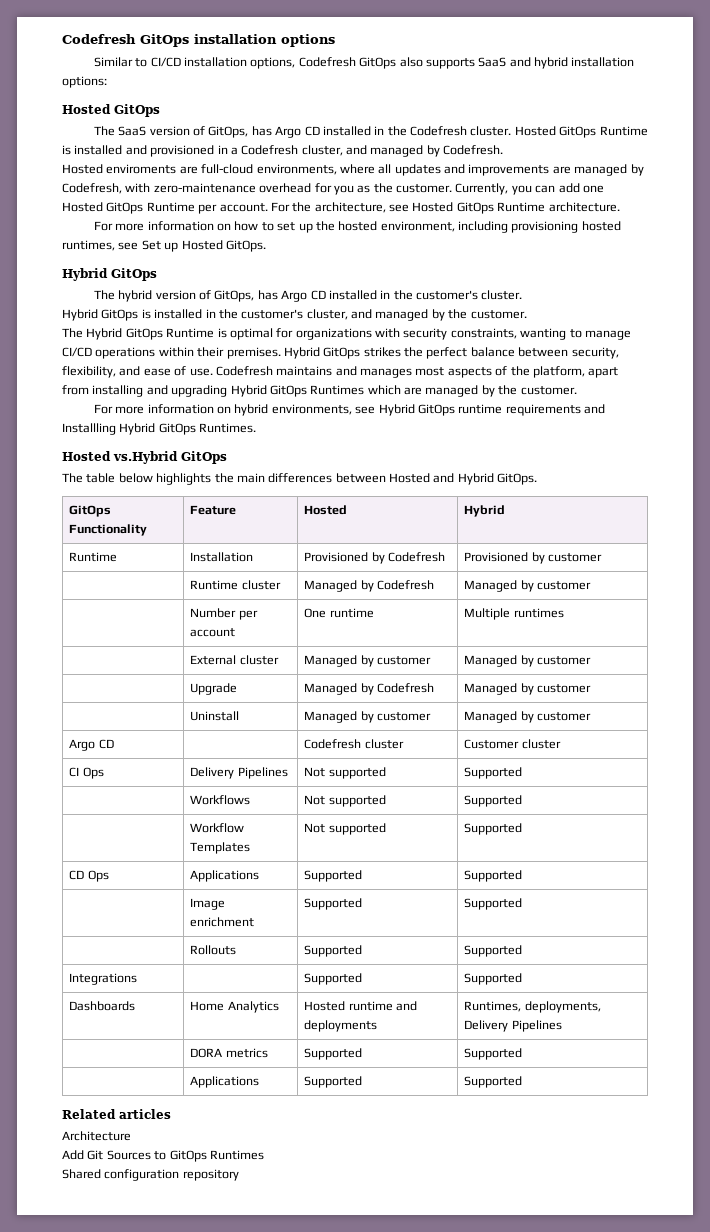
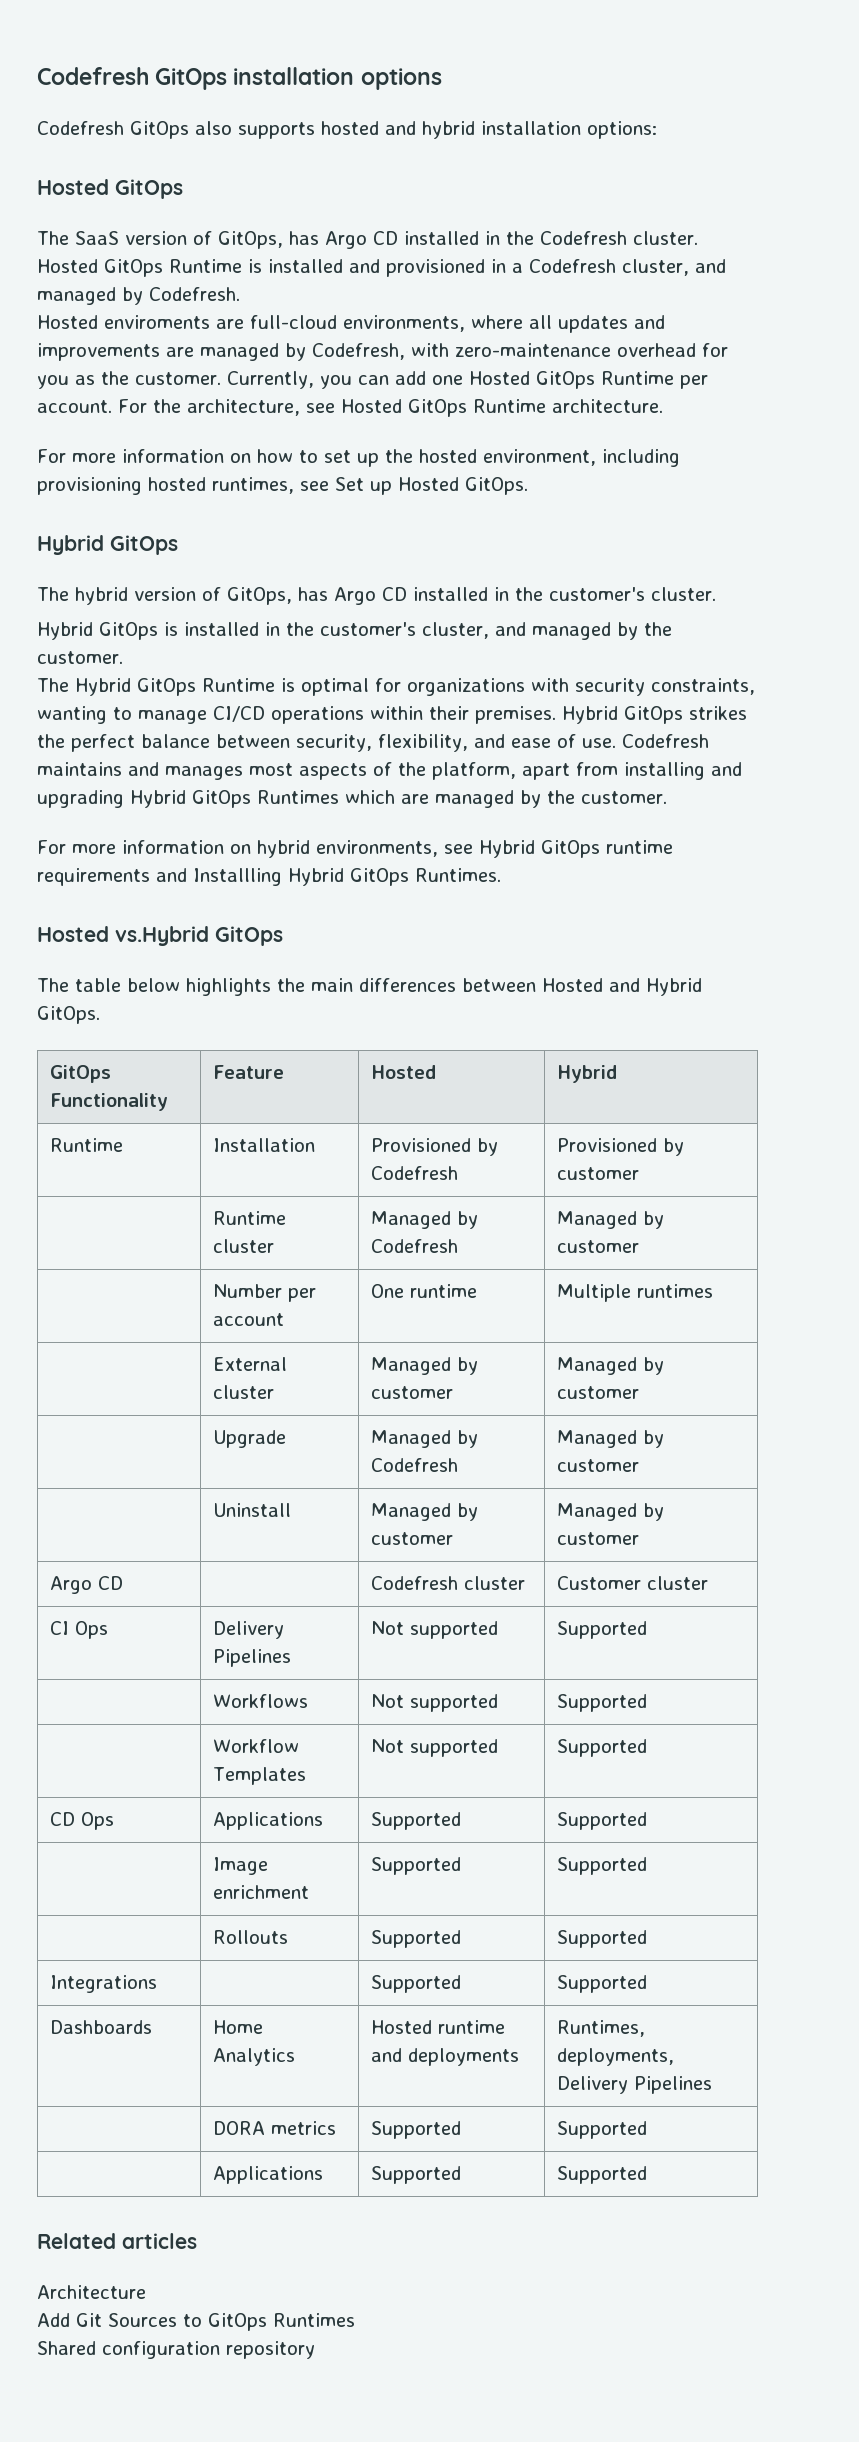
[93,57,296,69] Similar to CI/CD installation options, -> (442, 79) none
[478,57,507,67] SaaS -> [321,121,379,135] hosted

